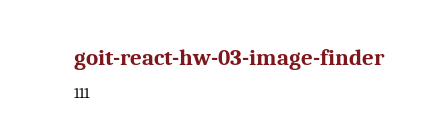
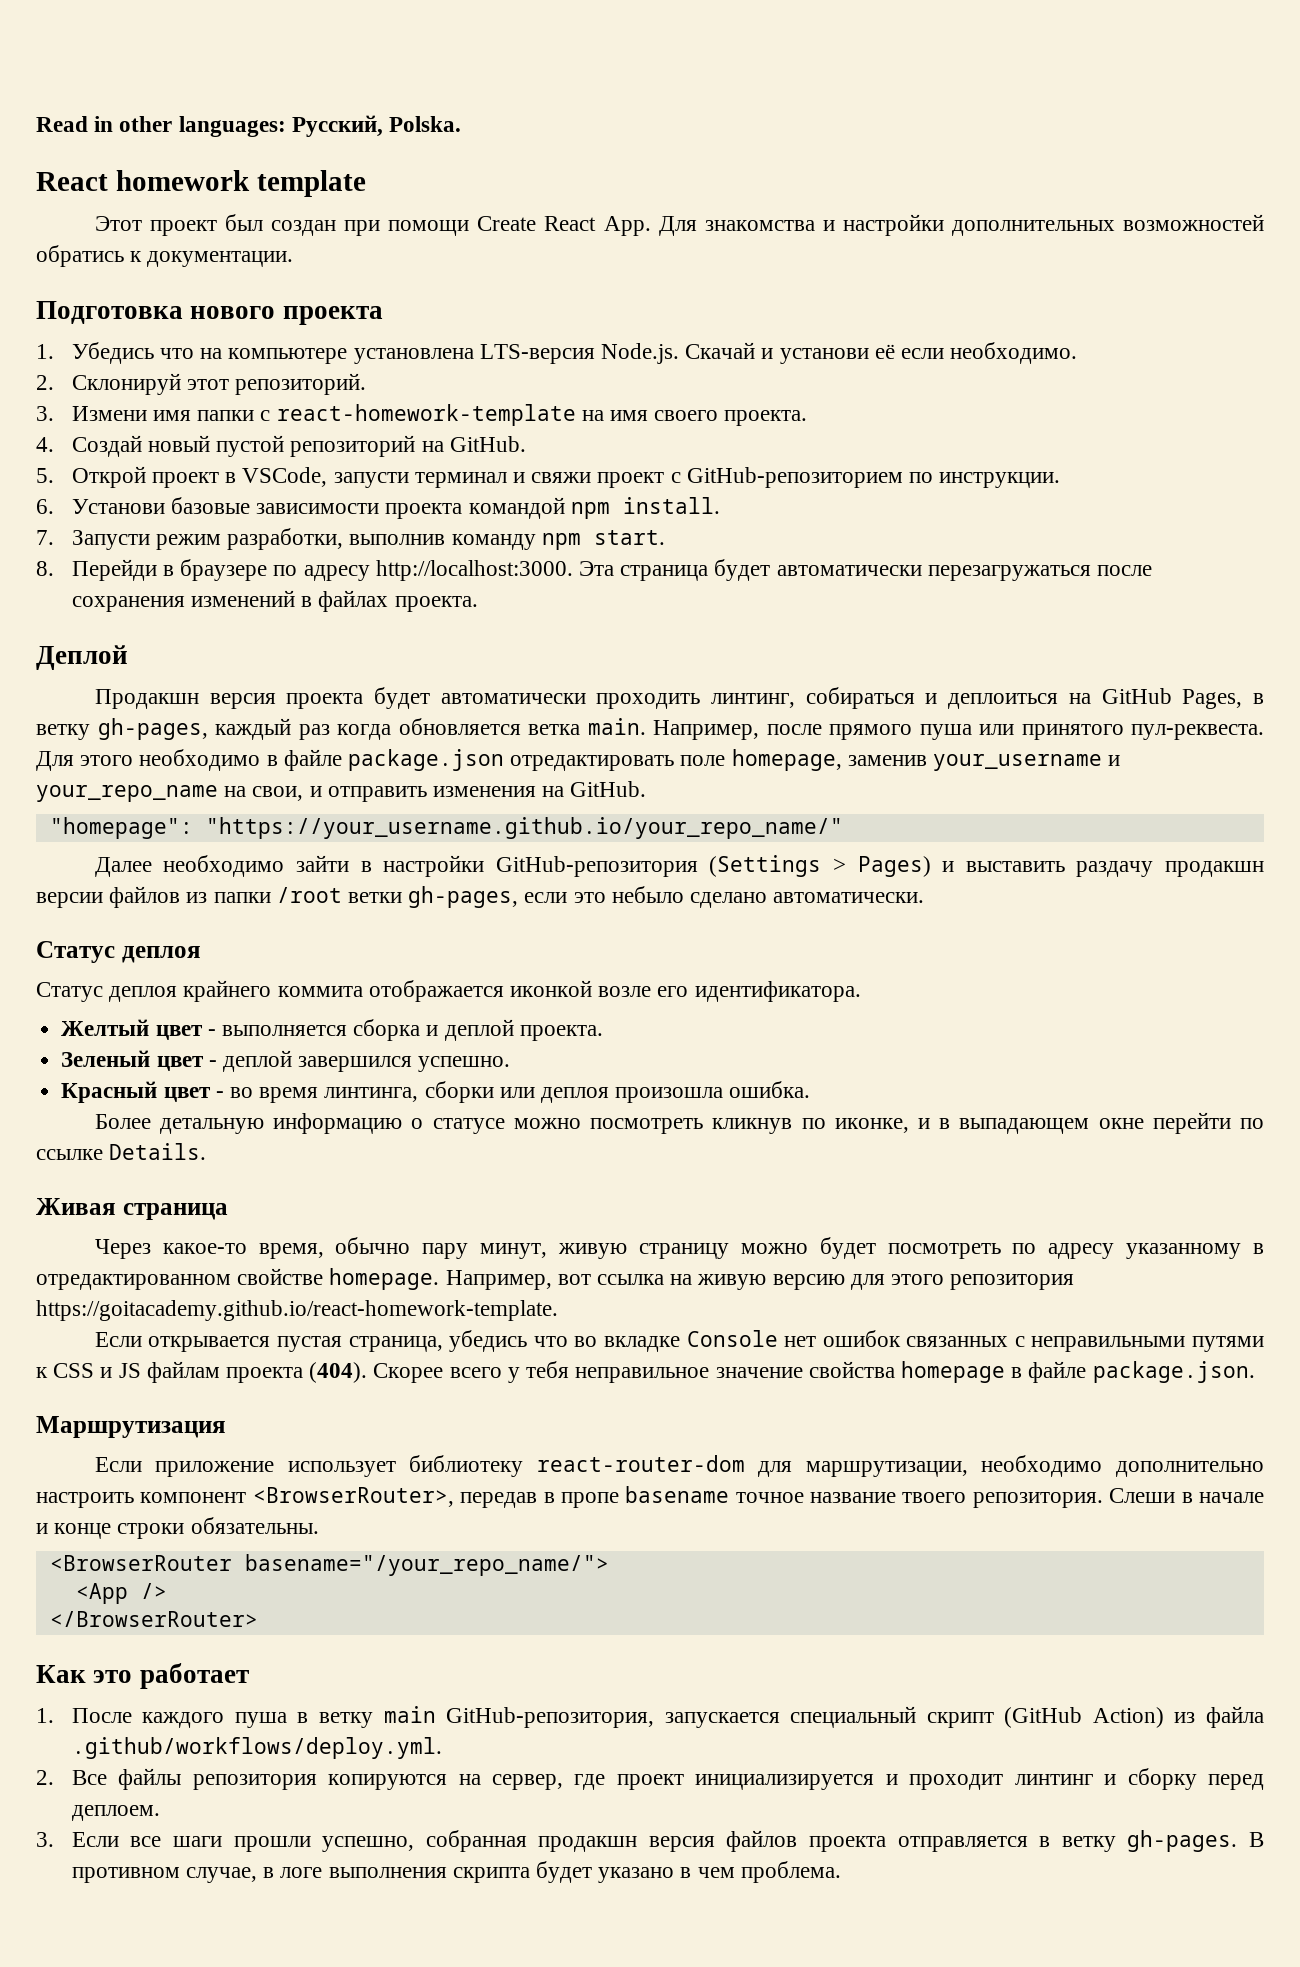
[74,49,385,70] [74,88,90,98] goit-react-hw-03-image-finder // 111 -> [36,115,462,137] [36,170,366,197] [94,214,1264,236] [36,245,294,267] [36,301,383,325] [36,342,1078,364] [36,373,367,395] [36,404,808,426] [36,435,526,457] [36,466,1061,488] [36,497,720,519] [36,528,665,550] [36,559,1153,581] [71,590,478,612] [36,645,128,670] [94,687,1264,709] [36,718,1264,740] [36,749,1121,771] [36,781,647,802] [49,817,843,839] [94,855,1264,877] [36,886,925,908] [36,941,201,963] [36,980,861,1002] [61,1019,603,1041] [61,1050,511,1072] [61,1081,811,1103] [94,1112,1264,1134] [36,1143,207,1160] [36,1198,228,1220] [94,1237,1264,1259] [36,1268,1075,1290] [36,1300,558,1321] [94,1330,1264,1352] [36,1361,1255,1383] [36,1416,226,1438] [94,1455,1264,1477] [36,1486,1264,1508] [36,1517,319,1539] [49,1554,609,1576] [75,1583,167,1604] [49,1611,258,1627] [36,1663,249,1689] [36,1706,1264,1728] [71,1737,442,1759] [36,1768,1264,1790] [71,1805,160,1821] [36,1830,1264,1852] [71,1861,841,1883] Read in other languages: Русский, Polska. // React homework template // Этот проект был создан при помощи Create React App. Для знакомства и настройки дополнительных возможностей обратись к документации. // Подготовка нового проекта // 1. Убедись что на компьютере установлена LTS-версия Node.js. Скачай и установи её если необходимо. // 2. Склонируй этот репозиторий. // 3. Измени имя папки с react-homework-template на имя своего проекта. // 4. Создай новый пустой репозиторий на GitHub. // 5. Открой проект в VSCode, запусти терминал и свяжи проект с GitHub-репозиторием по инструкции. // 6. Установи базовые зависимости проекта командой npm install. // 7. Запусти режим разработки, выполнив команду npm start. // 8. Перейди в браузере по адресу http://localhost:3000. Эта страница будет автоматически перезагружаться после сохранения изменений в файлах проекта. // Деплой // Продакшн версия проекта будет автоматически проходить линтинг, собираться и деплоиться на GitHub Pages, в ветку gh-pages, каждый раз когда обновляется ветка main. Например, после прямого пуша или принятого пул-реквеста. Для этого необходимо в файле package.json отредактировать поле homepage, заменив your_username и your_repo_name на свои, и отправить изменения на GitHub. // "homepage": "https://your_username.github.io/your_repo_name/" // Далее необходимо зайти в настройки GitHub-репозитория (Settings > Pages) и выставить раздачу продакшн версии файлов из папки /root ветки gh-pages, если это небыло сделано автоматически. // Статус деплоя // Статус деплоя крайнего коммита отображается иконкой возле его идентификатора. // Желтый цвет - выполняется сборка и деплой проекта. // Зеленый цвет - деплой завершился успешно. // Красный цвет - во время линтинга, сборки или деплоя произошла ошибка. // Более детальную информацию о статусе можно посмотреть кликнув по иконке, и в выпадающем окне перейти по ссылке Details. // Живая страница // Через какое-то время, обычно пару минут, живую страницу можно будет посмотреть по адресу указанному в отредактированном свойстве homepage. Например, вот ссылка на живую версию для этого репозитория https://goitacademy.github.io/react-homework-template. // Если открывается пустая страница, убедись что во вкладке Console нет ошибок связанных с неправильными путями к CSS и JS файлам проекта (404). Скорее всего у тебя неправильное значение свойства homepage в файле package.json. // Маршрутизация // Если приложение использует библиотеку react-router-dom для маршрутизации, необходимо дополнительно настроить компонент <BrowserRouter>, передав в пропе basename точное название твоего репозитория. Слеши в начале и конце строки обязательны. // <BrowserRouter basename="/your_repo_name/"> // <App /> // </BrowserRouter> // Как это работает // 1. После каждого пуша в ветку main GitHub-репозитория, запускается специальный скрипт (GitHub Action) из файла .github/workflows/deploy.yml. // 2. Все файлы репозитория копируются на сервер, где проект инициализируется и проходит линтинг и сборку перед деплоем. // 3. Если все шаги прошли успешно, собранная продакшн версия файлов проекта отправляется в ветку gh-pages. В противном случае, в логе выполнения скрипта будет указано в чем проблема.

